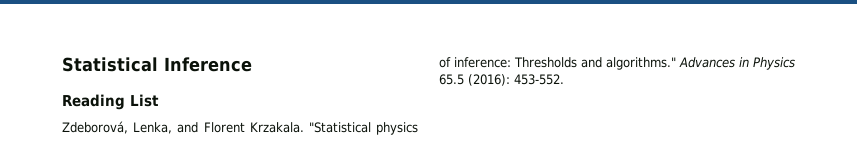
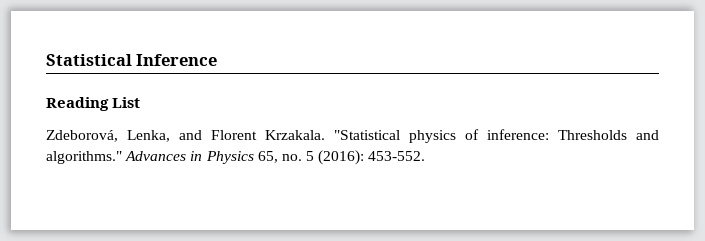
[439,74,464,85] 65.5 -> [257,151,315,163] 65, no. 5

